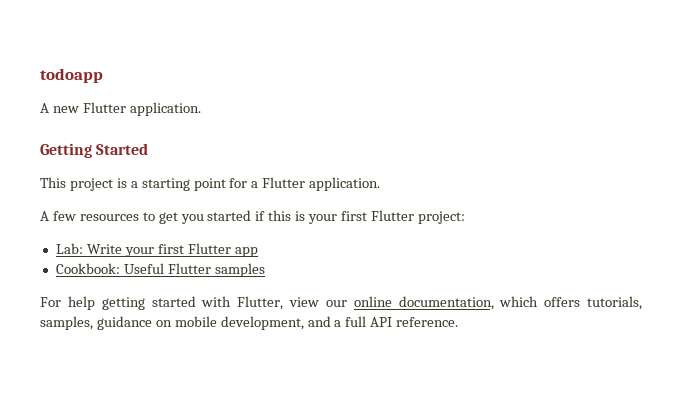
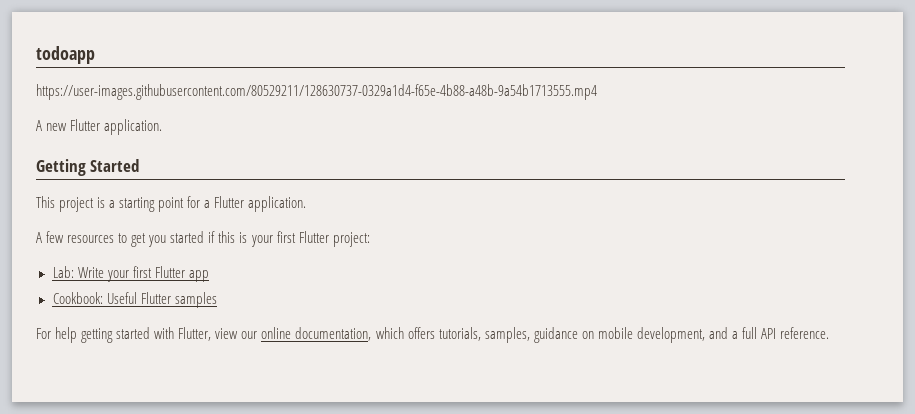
(103, 75) none -> [36,84,597,100] // https://user-images.githubusercontent.com/80529211/128630737-0329a1d4-f65e-4b88-a48b-9a54b1713555.mp4

